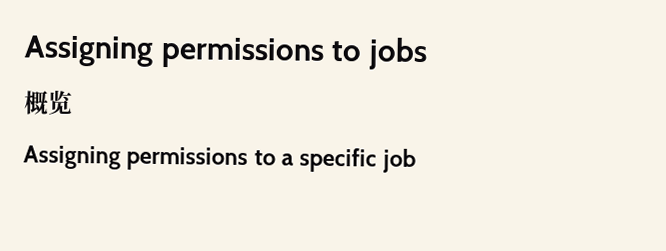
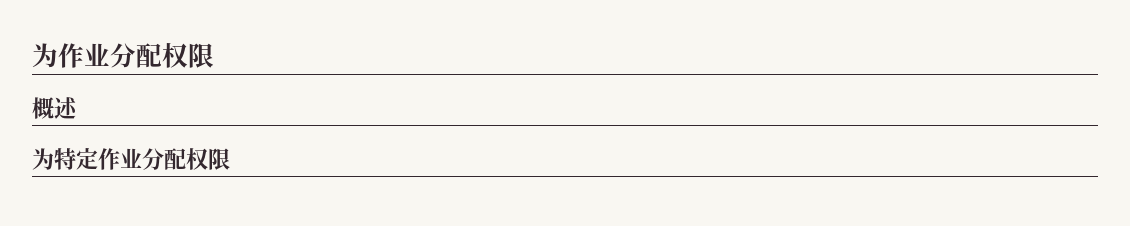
[24,35,428,71] [24,90,73,115] [23,145,416,173] Assigning permissions to jobs // 概览 // Assigning permissions to a specific job -> [32,42,214,68] [32,97,78,119] [32,148,230,170] 为作业分配权限 // 概述 // 为特定作业分配权限

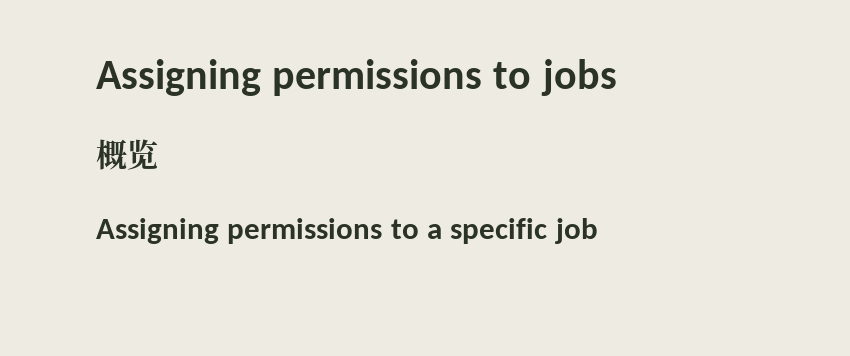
[32,42,214,68] [32,97,78,119] [32,148,230,170] 为作业分配权限 // 概述 // 为特定作业分配权限 -> [96,59,617,96] [96,139,158,170] [96,218,598,244] Assigning permissions to jobs // 概览 // Assigning permissions to a specific job

